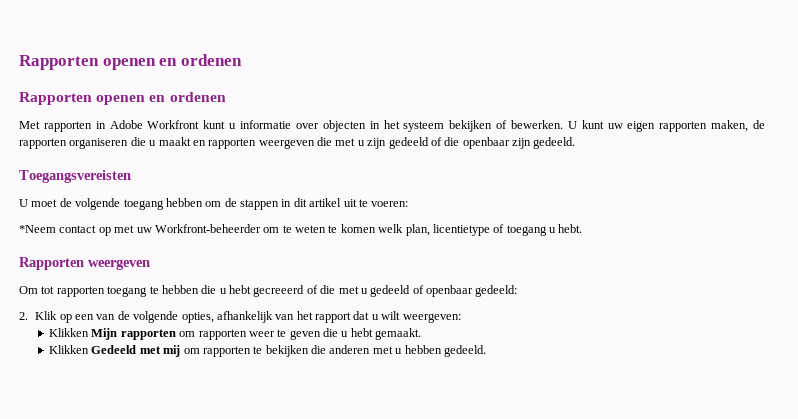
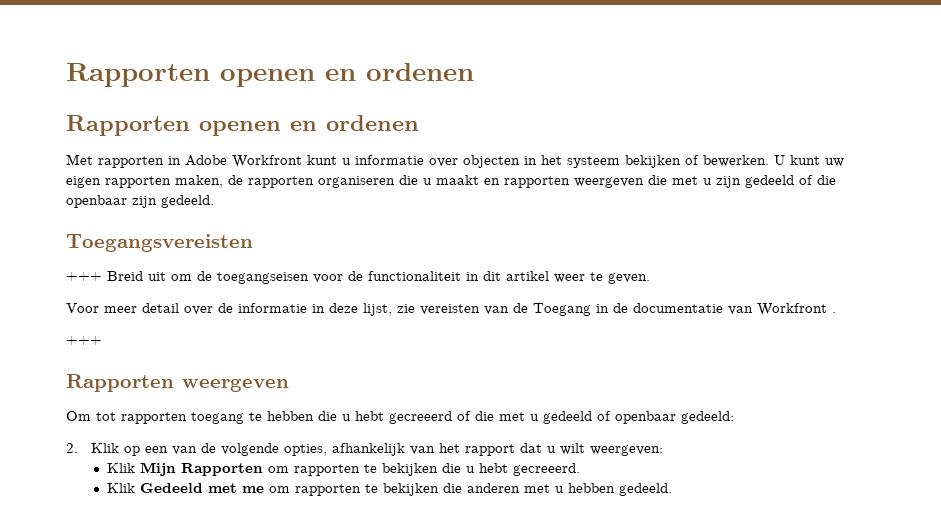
[19,198,409,210] [19,224,583,236] U moet de volgende toegang hebben om de stappen in dit artikel uit te voeren: // *Neem contact op met uw Workfront-beheerder om te weten te komen welk plan, licentietype of toegang u hebt. -> [66,271,650,284] [66,303,836,316] [66,336,102,345] +++ Breid uit om de toegangseisen voor de functionaliteit in dit artikel weer te geven. // Voor meer detail over de informatie in deze lijst, zie vereisten van de Toegang in de documentatie van Workfront . // +++
[49,328,422,340] [49,345,90,354] Klikken Mijn rapporten om rapporten weer te geven die u hebt gemaakt. // Klikken -> [107,462,581,476] [107,483,136,493] Klik Mijn Rapporten om rapporten te bekijken die u hebt gecreeerd. // Klik
[163,345,181,357] mij -> [242,486,265,493] me

